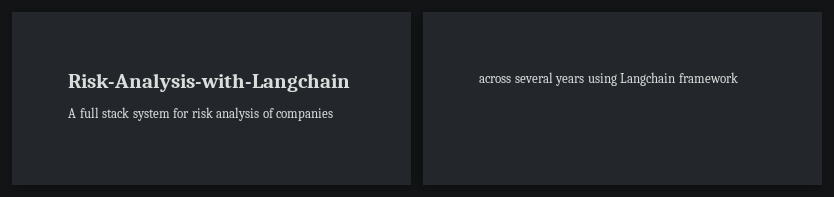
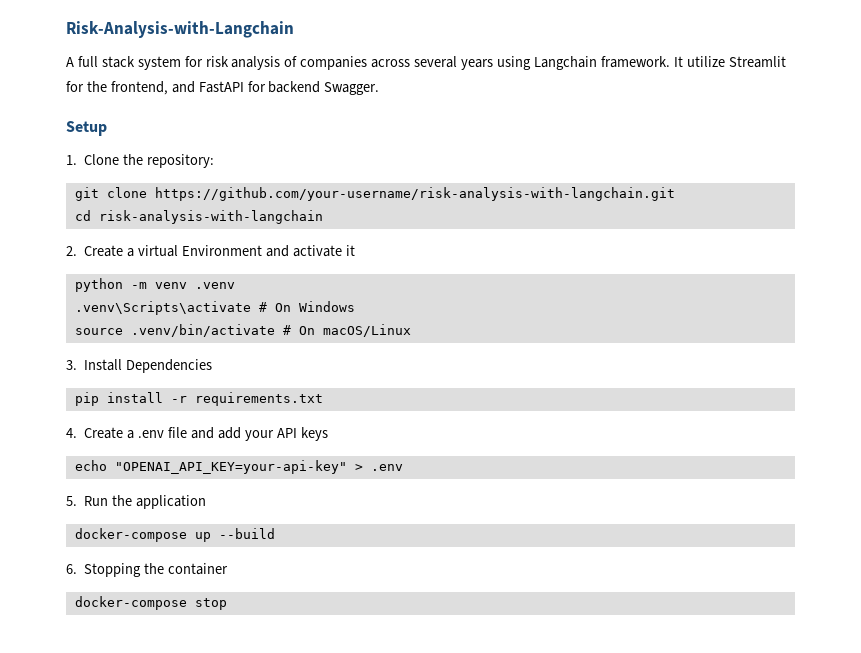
[678,72,738,83] framework -> [600,56,786,68] [66,81,380,95] [66,121,107,136] [66,154,215,168] [74,187,675,201] [74,210,323,224] [66,245,355,257] [74,278,235,292] [74,301,355,315] [74,324,411,337] [66,359,213,373] [74,392,323,406] [66,427,328,441] [74,460,403,474] [66,495,207,509] [74,528,275,542] [66,563,229,577] [74,596,227,610] framework. It utilize Streamlit for the frontend, and FastAPI for backend Swagger. // Setup // 1. Clone the repository: // git clone https://github.com/your-username/risk-analysis-with-langchain.git // cd risk-analysis-with-langchain // 2. Create a virtual Environment and activate it // python -m venv .venv // .venv\Scripts\activate # On Windows // source .venv/bin/activate # On macOS/Linux // 3. Install Dependencies // pip install -r requirements.txt // 4. Create a .env file and add your API keys // echo "OPENAI_API_KEY=your-api-key" > .env // 5. Run the application // docker-compose up --build // 6. Stopping the container // docker-compose stop

